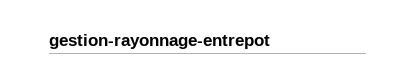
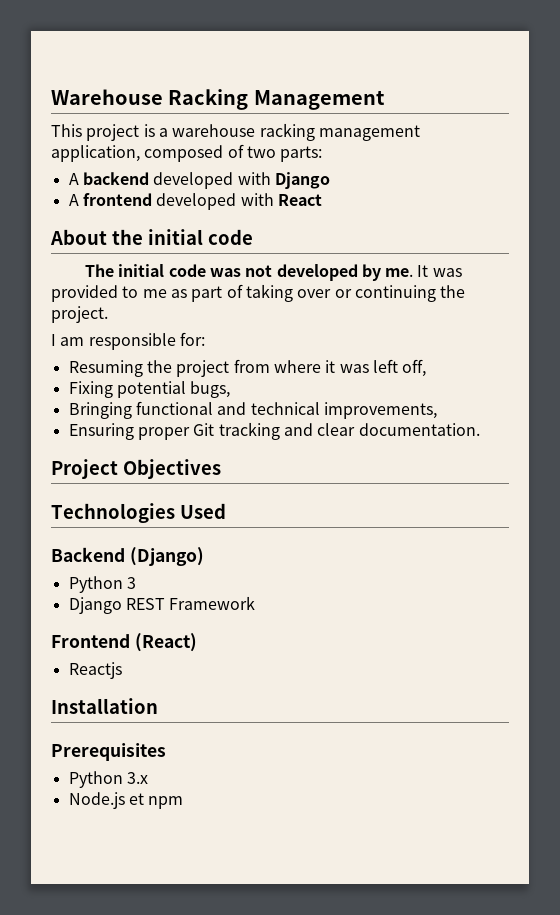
[49,34,270,49] gestion-rayonnage-entrepot -> [51,89,385,110] [51,123,420,141] [51,144,323,162] [68,172,330,189] [68,193,322,210] [50,229,253,245] [84,264,462,281] [51,284,466,302] [51,306,108,323] [51,332,205,350] [68,359,427,377] [68,381,231,398] [68,401,437,419] [68,422,480,440] [51,459,221,479] [51,503,226,523] [51,547,204,566] [68,576,136,593] [68,596,256,614] [51,633,197,652] [68,662,122,679] [51,698,158,714] [51,743,166,761] [68,771,148,788] [68,792,184,809] Warehouse Racking Management // This project is a warehouse racking management application, composed of two parts: // A backend developed with Django // A frontend developed with React // About the initial code // The initial code was not developed by me. It was provided to me as part of taking over or continuing the project. // I am responsible for: // Resuming the project from where it was left off, // Fixing potential bugs, // Bringing functional and technical improvements, // Ensuring proper Git tracking and clear documentation. // Project Objectives // Technologies Used // Backend (Django) // Python 3 // Django REST Framework // Frontend (React) // Reactjs // Installation // Prerequisites // Python 3.x // Node.js et npm

